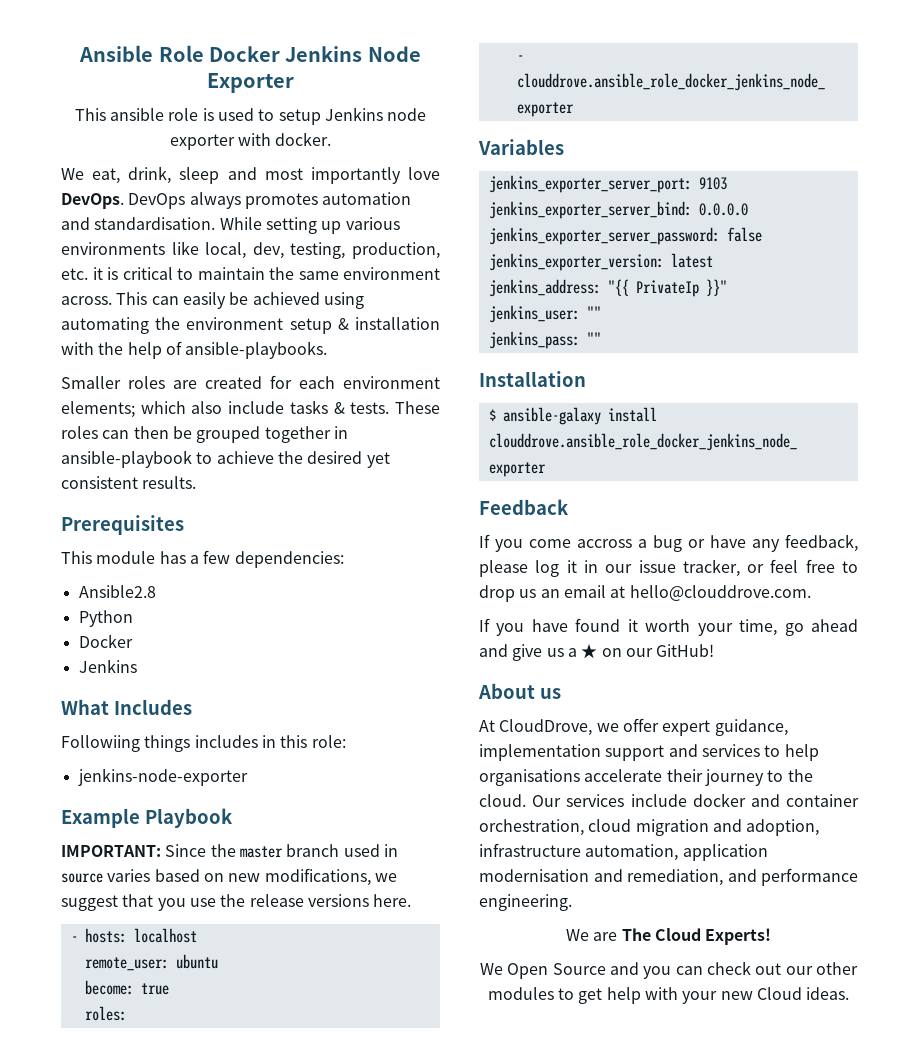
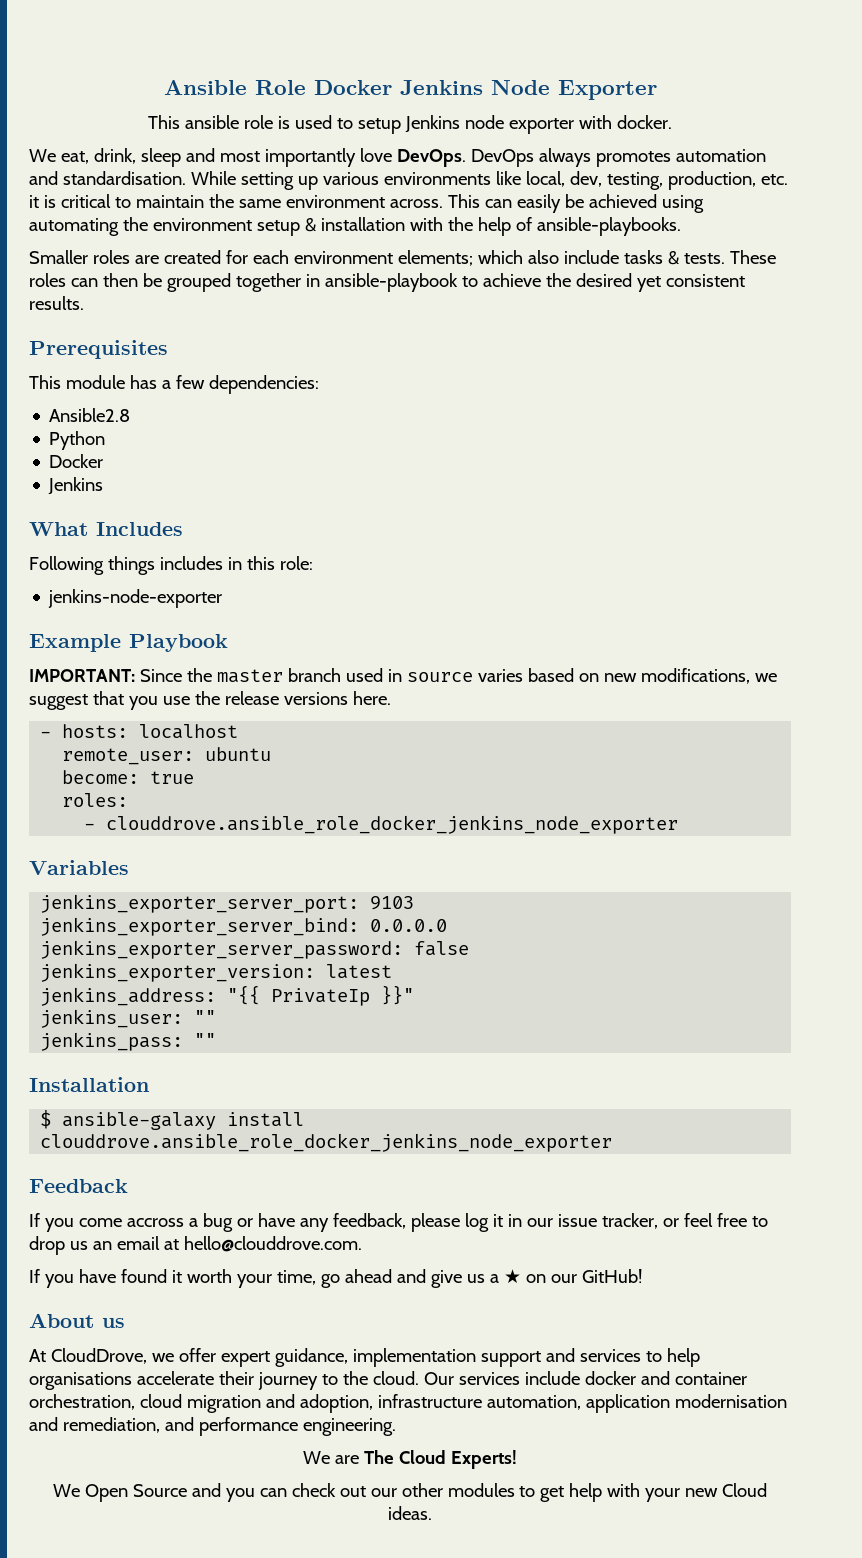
[61,735,140,752] Followiing -> [29,556,104,575] Following

